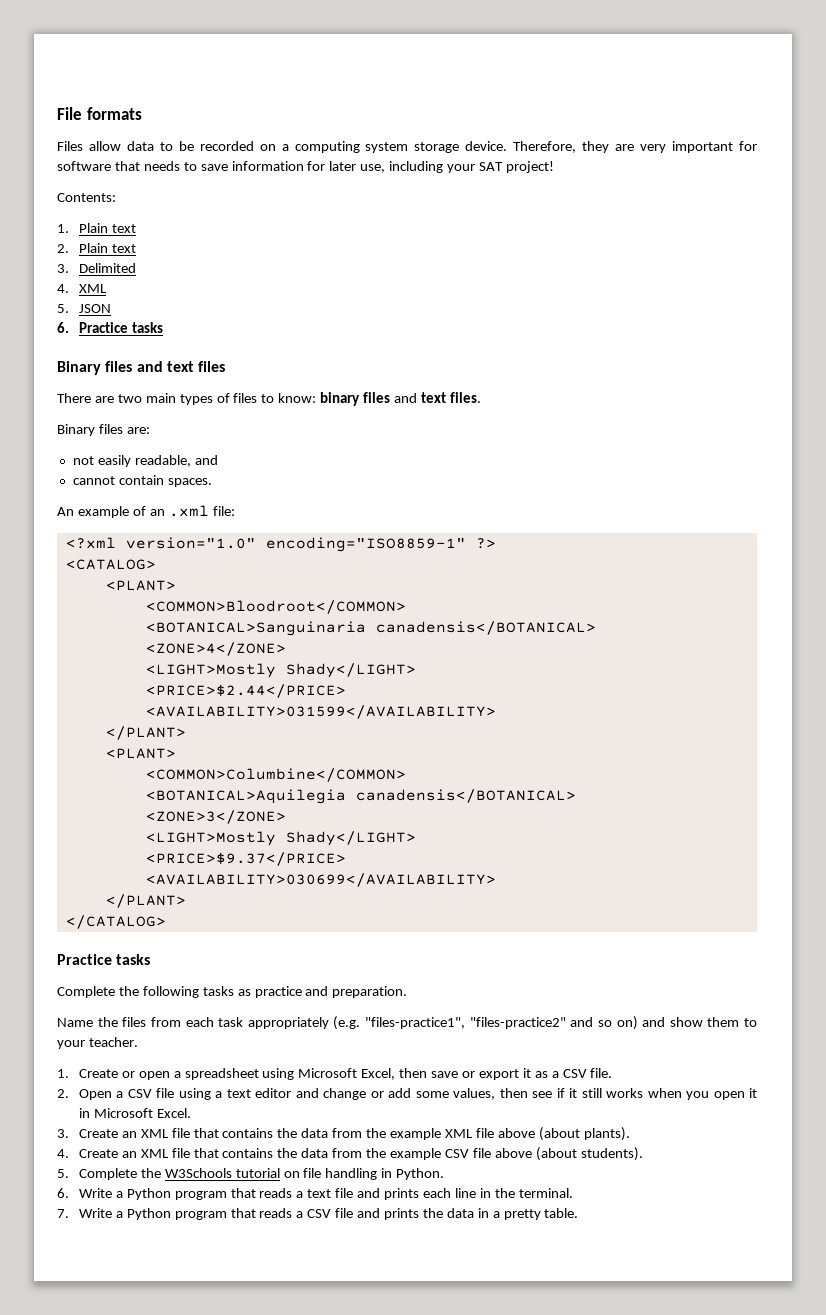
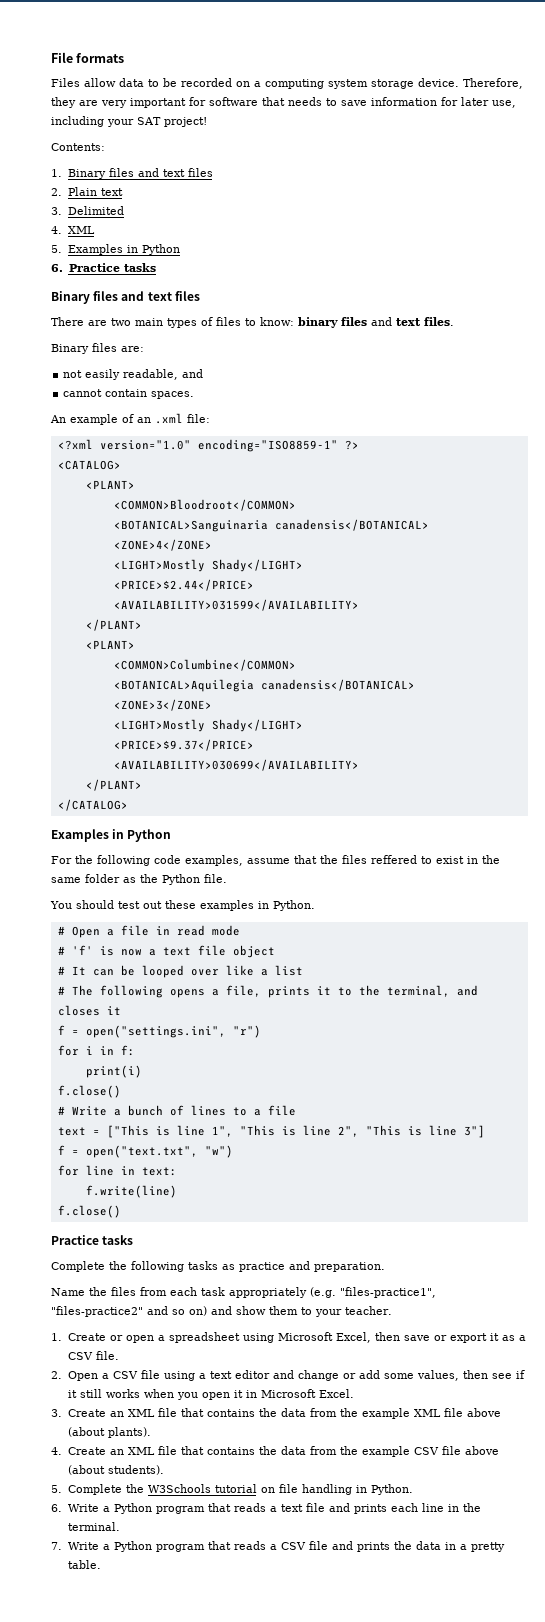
[78,223,136,233] Plain text -> [67,168,213,179] Binary files and text files
[78,304,111,313] JSON -> [67,244,180,255] Examples in Python
(166, 922) none -> [51,829,172,842] [51,855,500,866] [51,874,227,885] [50,900,315,911] [57,925,240,938] [57,945,275,958] [57,965,303,978] [57,985,478,998] [57,1005,121,1016] [57,1025,261,1038] [57,1045,135,1056] [85,1065,142,1078] [57,1085,121,1098] [57,1105,296,1116] [57,1125,485,1138] [57,1145,233,1158] [57,1165,177,1176] [85,1185,177,1198] [57,1205,121,1218] // Examples in Python // For the following code examples, assume that the files reffered to exist in the same folder as the Python file. // You should test out these examples in Python. // # Open a file in read mode // # 'f' is now a text file object // # It can be looped over like a list // # The following opens a file, prints it to the terminal, and closes it // f = open("settings.ini", "r") // for i in f: // print(i) // f.close() // # Write a bunch of lines to a file // text = ["This is line 1", "This is line 2", "This is line 3"] // f = open("text.txt", "w") // for line in text: // f.write(line) // f.close()

